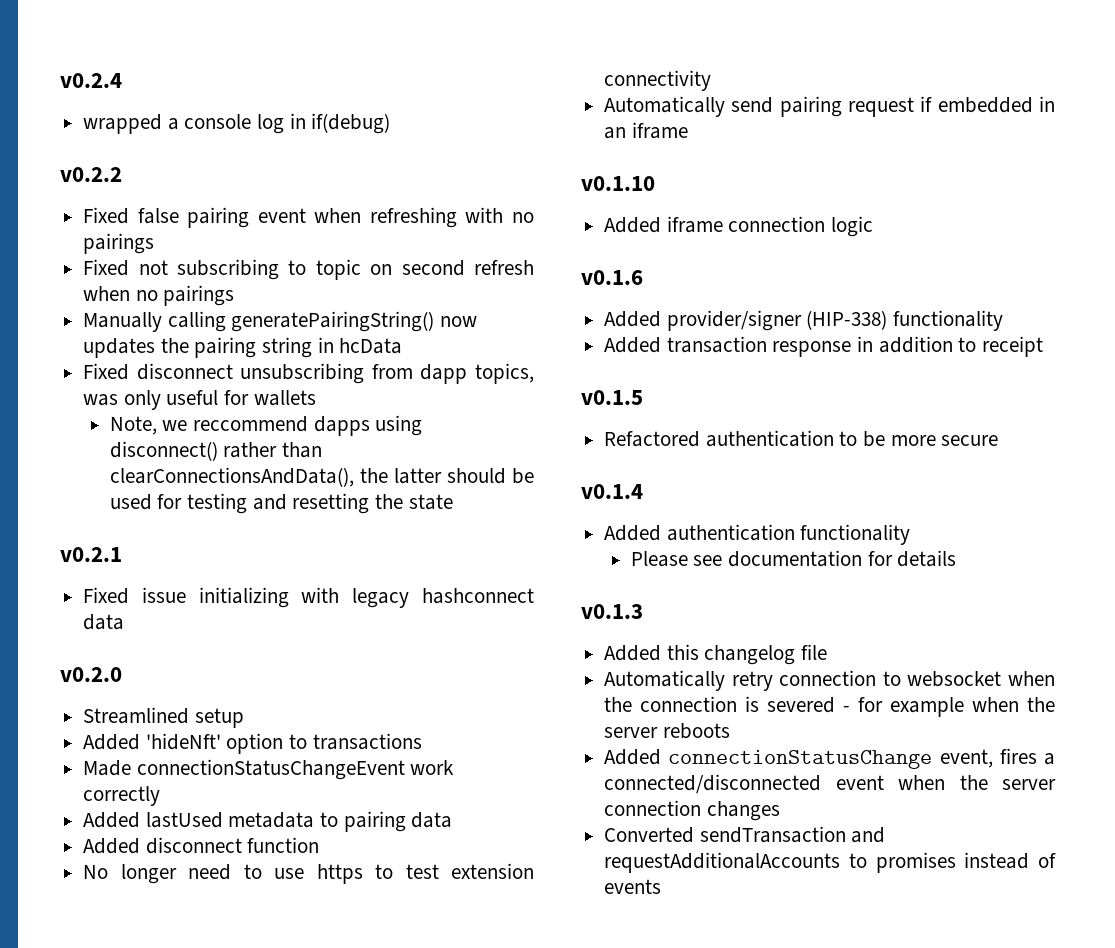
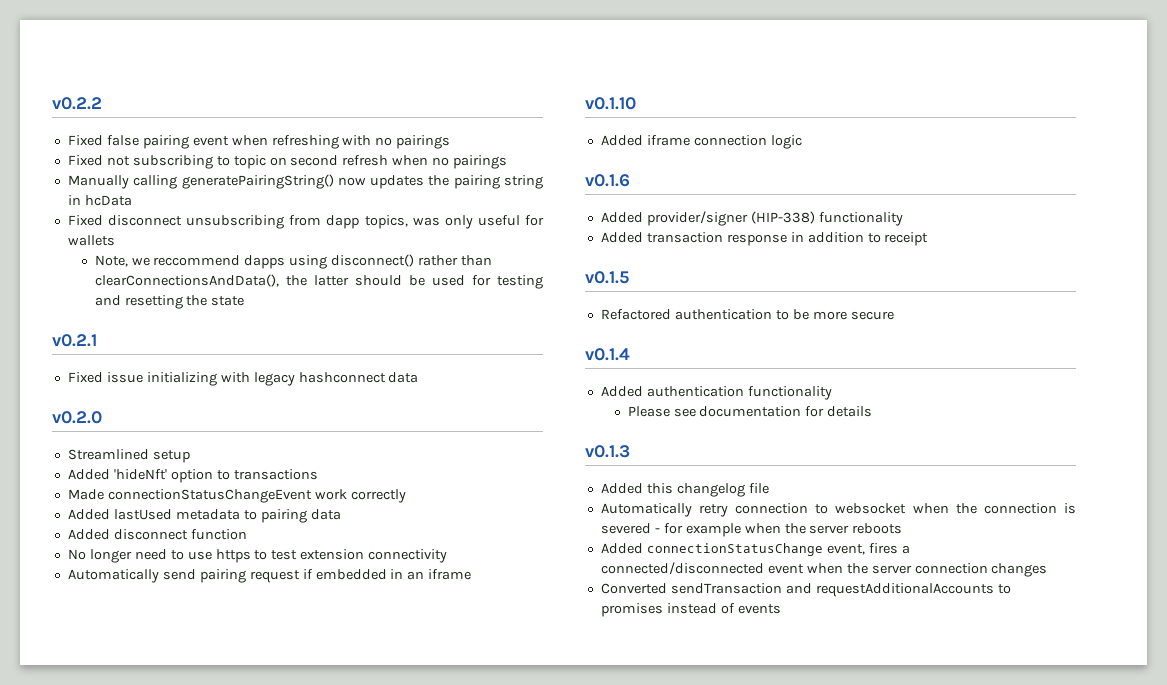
[60,73,122,88] [83,113,391,134] v0.2.4 // wrapped a console log in if(debug) // -> (52, 103) none

